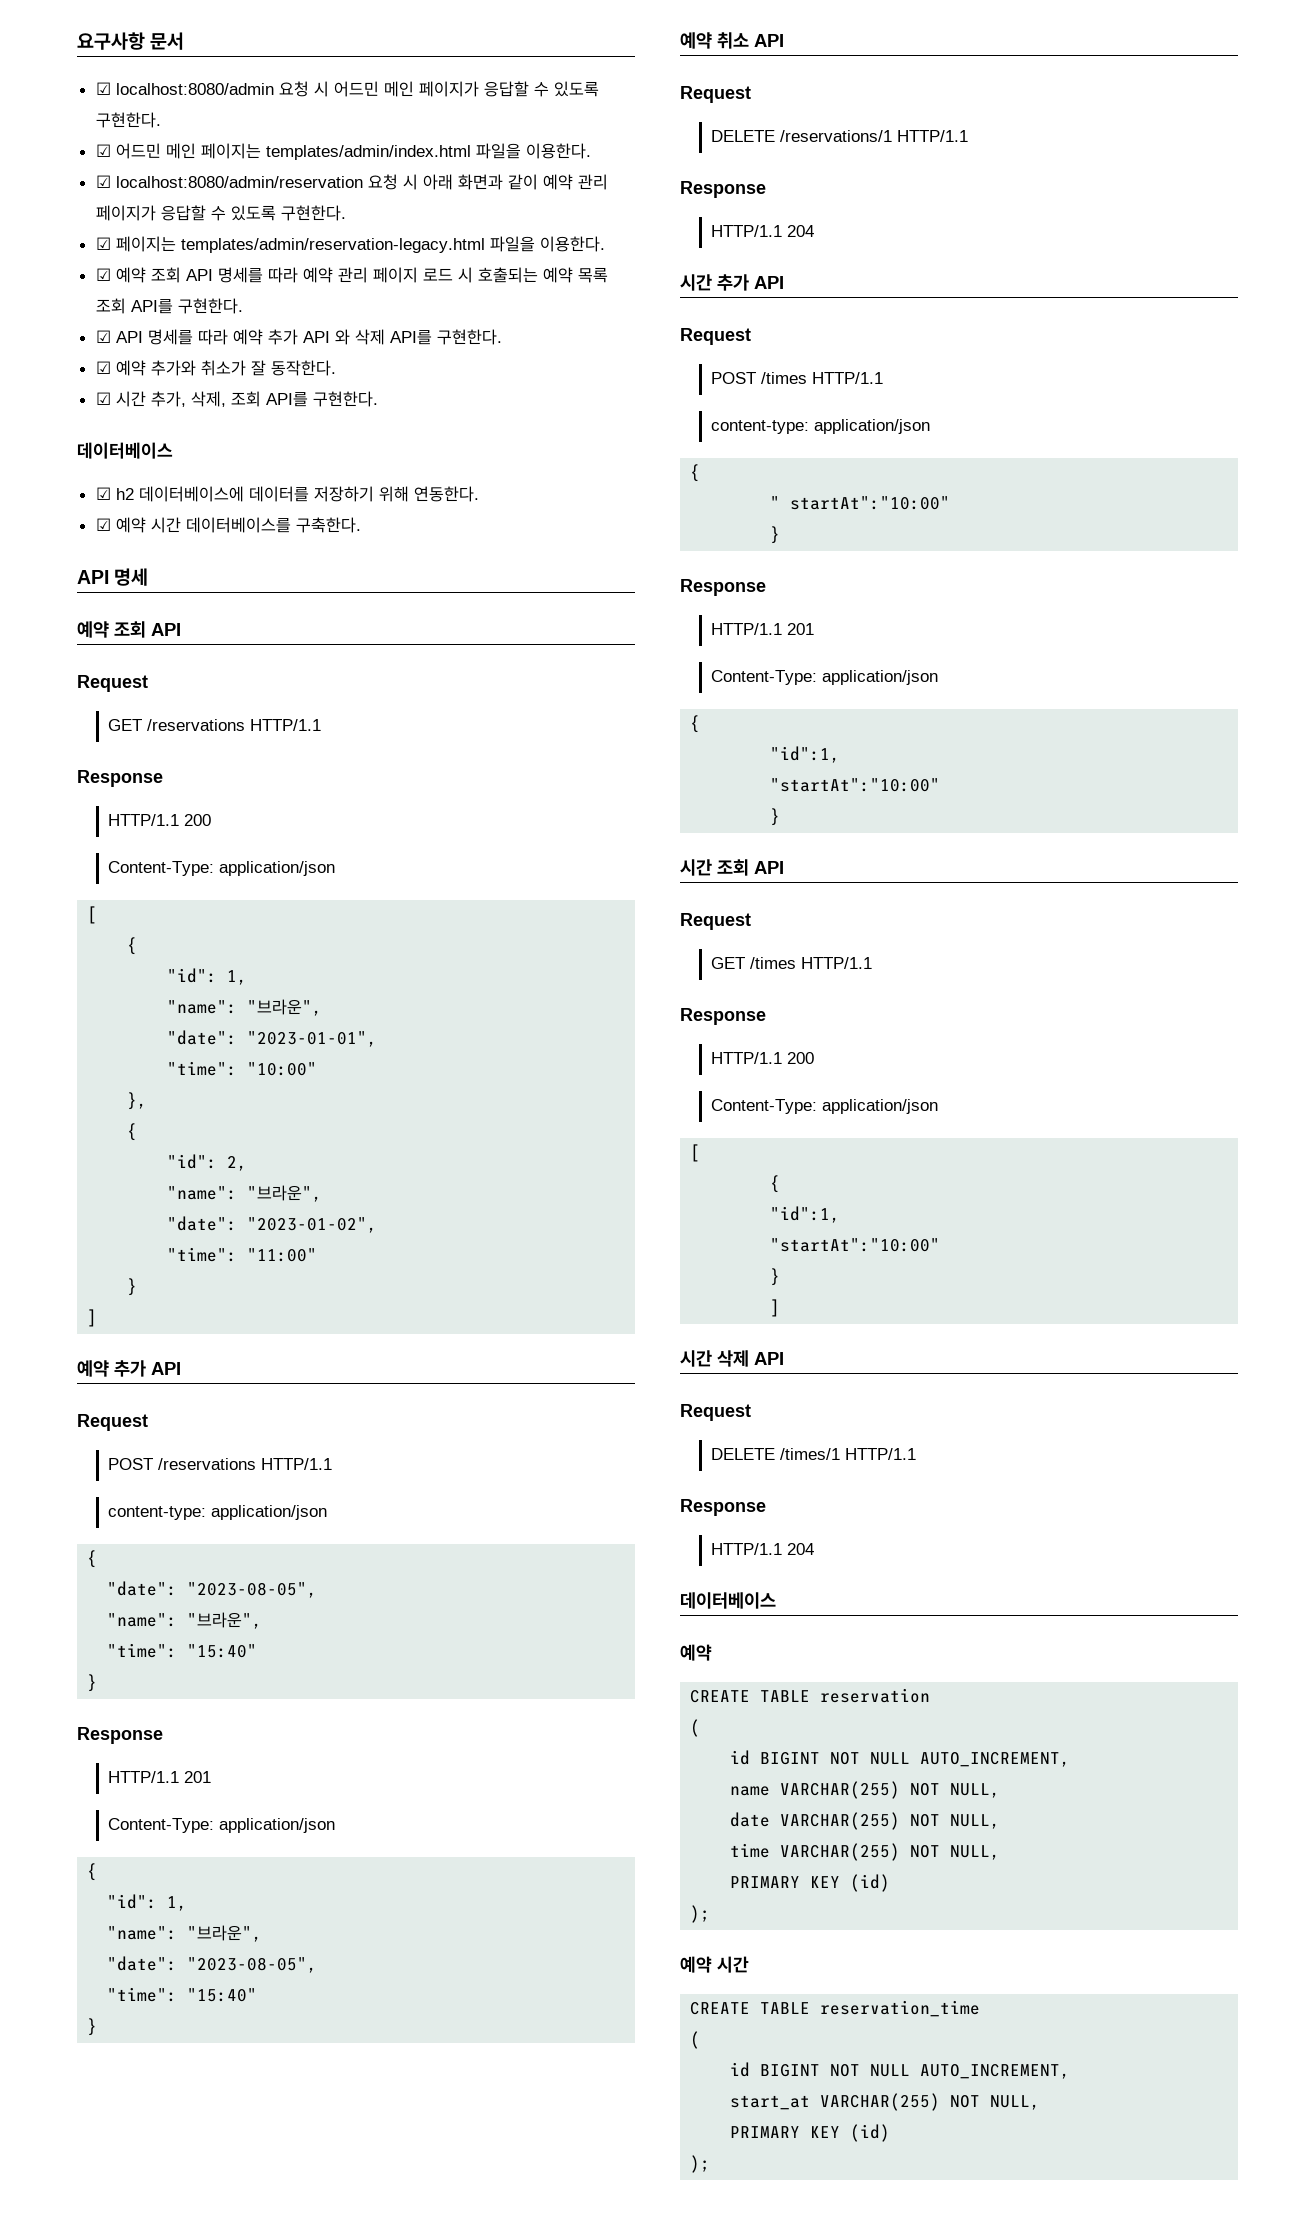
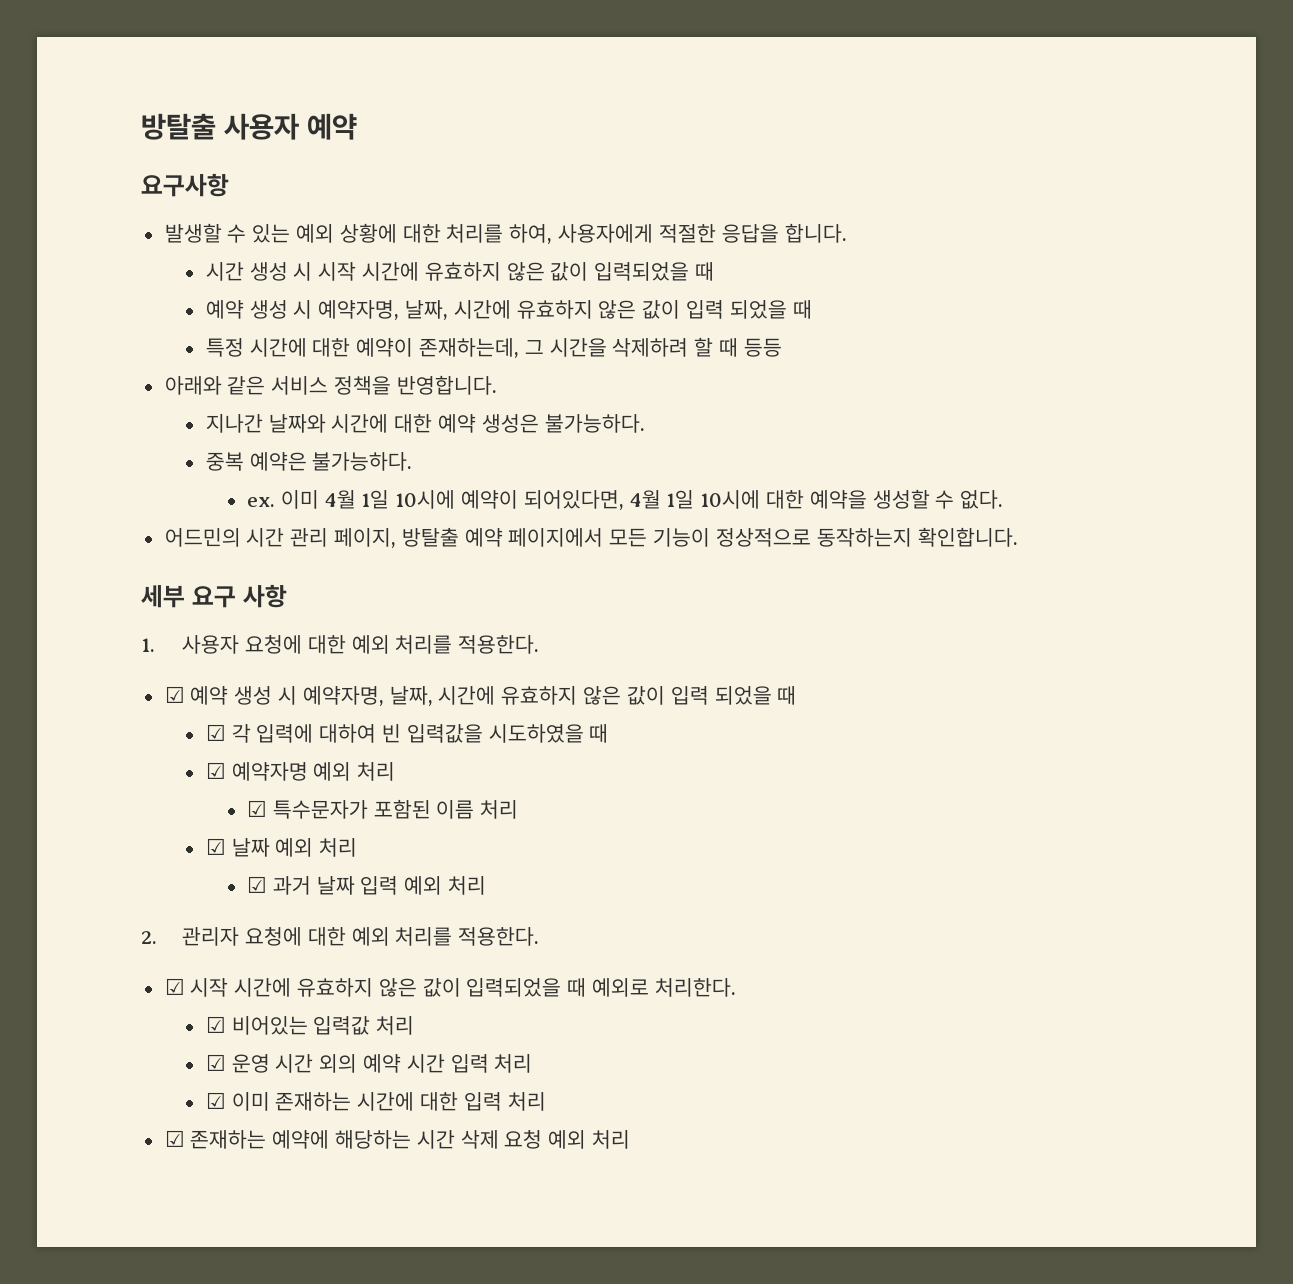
[77,32,185,50] [95,81,599,97] [95,112,161,128] [95,143,591,160] [95,174,608,190] [95,205,346,221] [95,236,605,253] [95,267,608,283] [95,298,243,314] [95,329,502,345] [95,360,336,376] [95,391,378,407] [77,442,173,459] [95,486,479,502] [95,517,361,533] [77,568,149,586] [77,621,181,638] [77,675,148,692] [108,719,322,731] [77,770,163,787] [108,814,212,826] [108,861,336,876] [87,906,98,924] [127,937,138,955] [167,968,248,985] [167,999,323,1016] [167,1030,378,1047] [167,1061,318,1076] [127,1092,148,1110] [127,1123,138,1141] [167,1154,248,1171] [167,1185,323,1202] [167,1216,378,1233] [167,1247,318,1262] [127,1278,138,1296] [87,1309,98,1327] [77,1360,181,1377] [77,1414,148,1431] [108,1458,333,1470] [108,1505,328,1520] [87,1550,98,1568] [107,1581,318,1598] [107,1612,263,1629] [107,1643,258,1658] [87,1674,98,1692] [77,1727,163,1744] [108,1771,212,1783] [108,1818,336,1833] [87,1863,98,1881] [107,1894,188,1911] [107,1925,263,1942] [107,1956,318,1973] [107,1987,258,2002] [87,2018,98,2036] [680,32,784,49] [680,86,751,103] [711,130,969,142] [680,181,766,198] [711,225,815,237] [680,274,784,291] [680,328,751,345] [711,372,884,384] [711,419,931,434] [690,464,701,482] [770,496,951,510] [770,526,781,544] [680,579,766,596] [711,623,815,635] [711,670,939,685] [690,715,701,733] [770,746,841,763] [770,778,941,792] [770,808,781,826] [680,859,784,876] [680,913,751,930] [711,957,873,969] [680,1008,766,1025] [711,1052,815,1064] [711,1099,939,1114] [690,1144,701,1162] [770,1175,781,1193] [770,1206,841,1223] [770,1238,941,1252] [770,1268,781,1286] [770,1299,781,1317] [680,1350,784,1367] [680,1404,751,1421] [711,1448,917,1460] [680,1499,766,1516] [711,1543,815,1555] [680,1592,776,1609] [680,1644,712,1661] [690,1688,931,1703] [690,1719,701,1737] [730,1750,1071,1767] [730,1781,1001,1799] [730,1812,1001,1830] [730,1843,1001,1861] [730,1874,891,1892] [690,1905,711,1923] [680,1956,749,1973] [690,2000,981,2017] [690,2031,701,2049] [730,2062,1071,2079] [730,2093,1041,2111] [730,2124,891,2142] [690,2155,711,2173] 요구사항 문서 // ☑ localhost:8080/admin 요청 시 어드민 메인 페이지가 응답할 수 있도록 구현한다. // ☑ 어드민 메인 페이지는 templates/admin/index.html 파일을 이용한다. // ☑ localhost:8080/admin/reservation 요청 시 아래 화면과 같이 예약 관리 페이지가 응답할 수 있도록 구현한다. // ☑ 페이지는 templates/admin/reservation-legacy.html 파일을 이용한다. // ☑ 예약 조회 API 명세를 따라 예약 관리 페이지 로드 시 호출되는 예약 목록 조회 API를 구현한다. // ☑ API 명세를 따라 예약 추가 API 와 삭제 API를 구현한다. // ☑ 예약 추가와 취소가 잘 동작한다. // ☑ 시간 추가, 삭제, 조회 API를 구현한다. // 데이터베이스 // ☑ h2 데이터베이스에 데이터를 저장하기 위해 연동한다. // ☑ 예약 시간 데이터베이스를 구축한다. // API 명세 // 예약 조회 API // Request // GET /reservations HTTP/1.1 // Response // HTTP/1.1 200 // Content-Type: application/json // [ // { // "id": 1, // "name": "브라운", // "date": "2023-01-01", // "time": "10:00" // }, // { // "id": 2, // "name": "브라운", // "date": "2023-01-02", // "time": "11:00" // } // ] // 예약 추가 API // Request // POST /reservations HTTP/1.1 // content-type: application/json // { // "date": "2023-08-05", // "name": "브라운", // "time": "15:40" // } // Response // HTTP/1.1 201 // Content-Type: application/json // { // "id": 1, // "name": "브라운", // "date": "2023-08-05", // "time": "15:40" // } // 예약 취소 API // Request // DELETE /reservations/1 HTTP/1.1 // Response // HTTP/1.1 204 // 시간 추가 API // Request // POST /times HTTP/1.1 // content-type: application/json // { // " startAt":"10:00" // } // Response // HTTP/1.1 201 // Content-Type: application/json // { // "id":1, // "startAt":"10:00" // } // 시간 조회 API // Request // GET /times HTTP/1.1 // Response // HTTP/1.1 200 // Content-Type: application/json // [ // { // "id":1, // "startAt":"10:00" // } // ] // 시간 삭제 API // Request // DELETE /times/1 HTTP/1.1 // Response // HTTP/1.1 204 // 데이터베이스 // 예약 // CREATE TABLE reservation // ( // id BIGINT NOT NULL AUTO_INCREMENT, // name VARCHAR(255) NOT NULL, // date VARCHAR(255) NOT NULL, // time VARCHAR(255) NOT NULL, // PRIMARY KEY (id) // ); // 예약 시간 // CREATE TABLE reservation_time // ( // id BIGINT NOT NULL AUTO_INCREMENT, // start_at VARCHAR(255) NOT NULL, // PRIMARY KEY (id) // ); -> [141,113,357,140] [141,173,229,197] [164,223,847,244] [205,262,715,281] [205,300,812,320] [205,337,782,358] [164,375,497,395] [205,414,645,433] [205,452,413,471] [246,489,1004,510] [164,527,1018,548] [141,584,287,608] [141,634,540,654] [164,686,797,706] [205,724,609,743] [205,762,396,781] [246,799,519,819] [205,838,358,857] [246,876,487,895] [141,926,540,946] [164,978,736,997] [205,1016,415,1035] [205,1054,533,1073] [205,1092,546,1111] [164,1129,631,1149] 방탈출 사용자 예약 // 요구사항 // 발생할 수 있는 예외 상황에 대한 처리를 하여, 사용자에게 적절한 응답을 합니다. // 시간 생성 시 시작 시간에 유효하지 않은 값이 입력되었을 때 // 예약 생성 시 예약자명, 날짜, 시간에 유효하지 않은 값이 입력 되었을 때 // 특정 시간에 대한 예약이 존재하는데, 그 시간을 삭제하려 할 때 등등 // 아래와 같은 서비스 정책을 반영합니다. // 지나간 날짜와 시간에 대한 예약 생성은 불가능하다. // 중복 예약은 불가능하다. // ex. 이미 4월 1일 10시에 예약이 되어있다면, 4월 1일 10시에 대한 예약을 생성할 수 없다. // 어드민의 시간 관리 페이지, 방탈출 예약 페이지에서 모든 기능이 정상적으로 동작하는지 확인합니다. // 세부 요구 사항 // 1. 사용자 요청에 대한 예외 처리를 적용한다. // ☑ 예약 생성 시 예약자명, 날짜, 시간에 유효하지 않은 값이 입력 되었을 때 // ☑ 각 입력에 대하여 빈 입력값을 시도하였을 때 // ☑ 예약자명 예외 처리 // ☑ 특수문자가 포함된 이름 처리 // ☑ 날짜 예외 처리 // ☑ 과거 날짜 입력 예외 처리 // 2. 관리자 요청에 대한 예외 처리를 적용한다. // ☑ 시작 시간에 유효하지 않은 값이 입력되었을 때 예외로 처리한다. // ☑ 비어있는 입력값 처리 // ☑ 운영 시간 외의 예약 시간 입력 처리 // ☑ 이미 존재하는 시간에 대한 입력 처리 // ☑ 존재하는 예약에 해당하는 시간 삭제 요청 예외 처리

